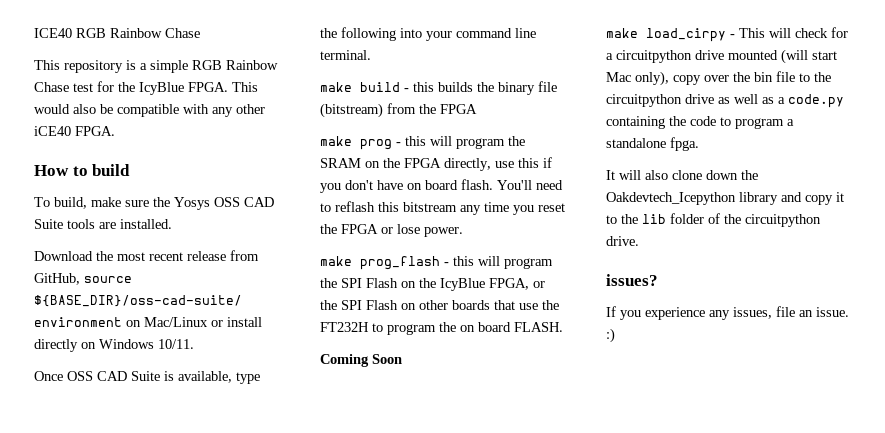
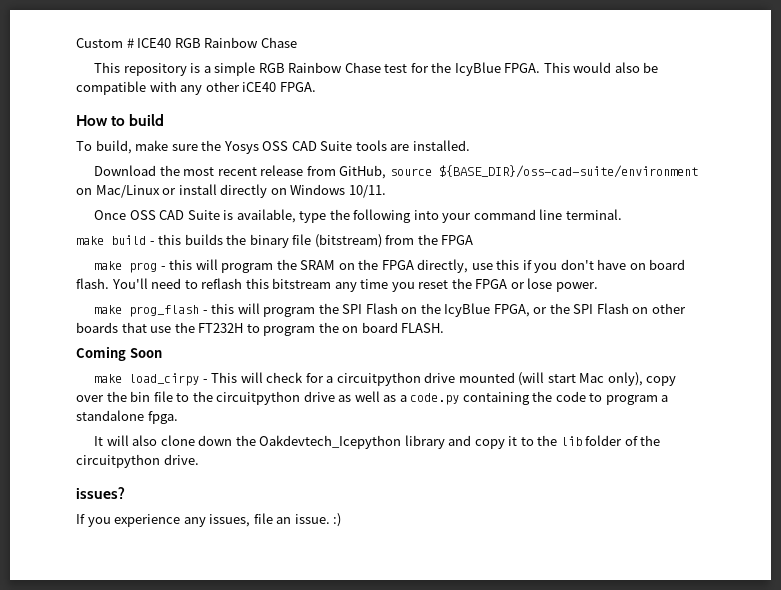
(34, 33) none -> [76,38,134,48] Custom #

